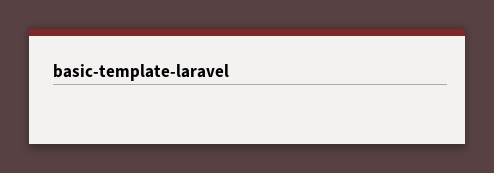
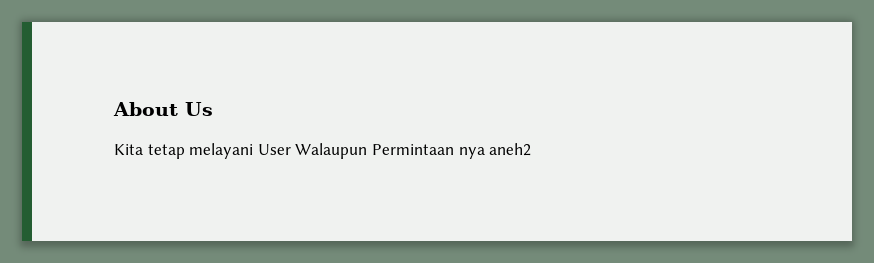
[53,64,229,81] basic-template-laravel -> [113,102,213,116] [114,143,532,159] About Us // Kita tetap melayani User Walaupun Permintaan nya aneh2

